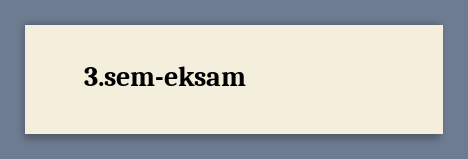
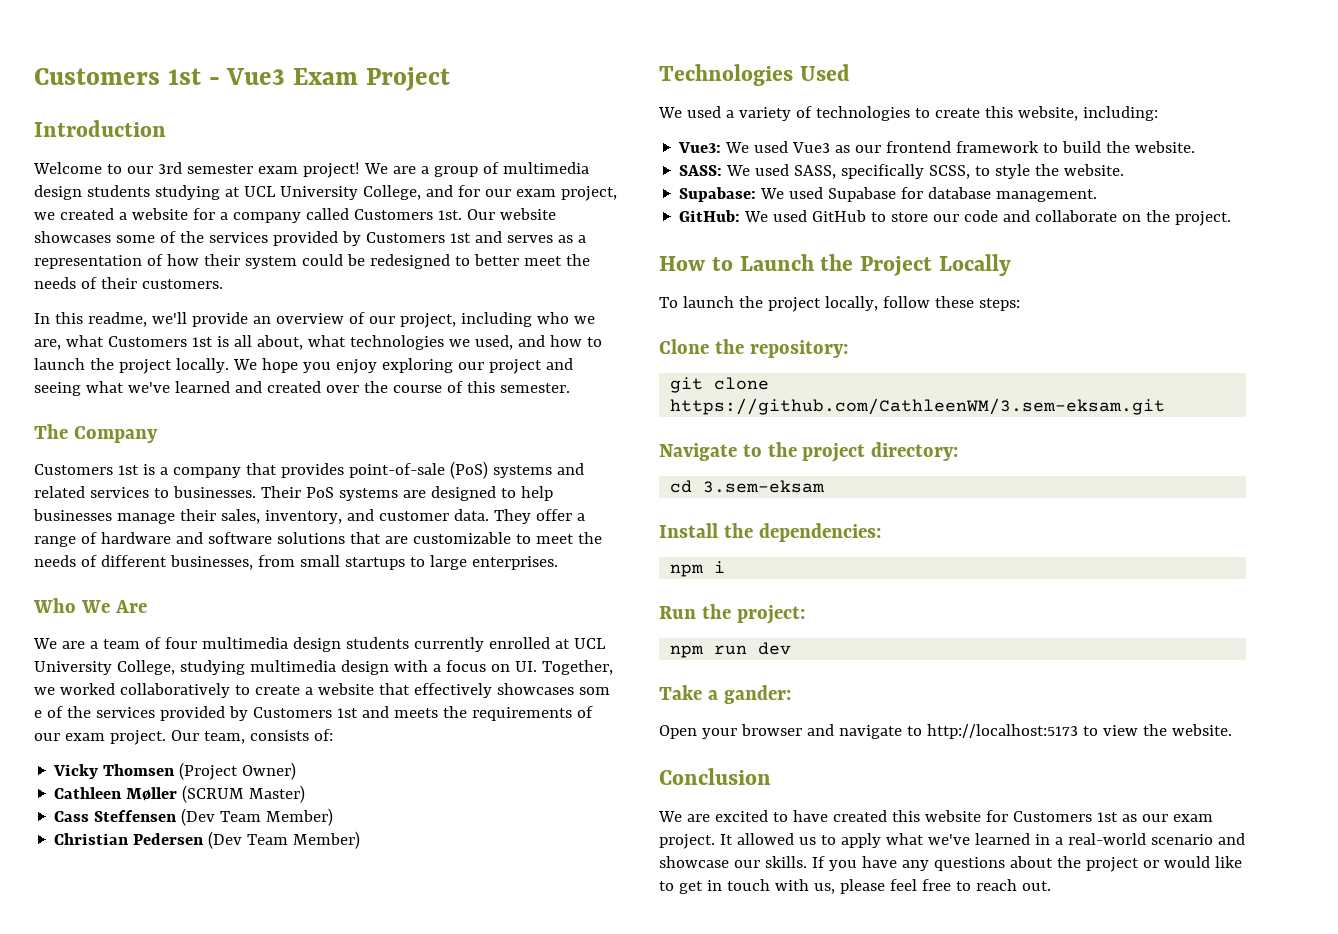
[84,66,246,86] 3.sem-eksam -> [34,67,451,91] [34,120,166,137] [33,162,589,178] [34,185,617,201] [34,208,556,223] [34,231,586,246] [34,254,590,269] [34,277,223,289] [34,312,595,328] [34,335,602,350] [34,358,573,374] [34,381,570,396] [34,424,158,443] [34,461,584,479] [34,486,553,501] [33,509,585,524] [34,532,602,547] [34,555,558,570] [33,598,147,613] [33,637,606,652] [34,660,613,675] [34,683,610,698] [34,706,593,721] [34,729,333,745] [53,762,297,780] [54,785,306,803] [54,808,334,826] [54,831,361,849] [659,64,850,86] [658,106,1158,121] [678,141,1196,153] [679,164,1125,179] [679,187,1098,202] [679,210,1232,226] [659,254,1011,276] [659,296,1020,312] [659,339,848,358] [670,377,770,393] [670,398,1166,415] [659,442,959,462] [670,480,826,493] [659,523,881,542] [670,561,726,577] [659,604,805,624] [670,642,792,658] [659,685,791,704] [659,724,1232,739] [659,768,771,785] [658,810,1213,822] [659,833,1245,849] [659,856,1242,872] [659,879,1051,894] Customers 1st - Vue3 Exam Project // Introduction // Welcome to our 3rd semester exam project! We are a group of multimedia design students studying at UCL University College, and for our exam project, we created a website for a company called Customers 1st. Our website showcases some of the services provided by Customers 1st and serves as a representation of how their system could be redesigned to better meet the needs of their customers. // In this readme, we'll provide an overview of our project, including who we are, what Customers 1st is all about, what technologies we used, and how to launch the project locally. We hope you enjoy exploring our project and seeing what we've learned and created over the course of this semester. // The Company // Customers 1st is a company that provides point-of-sale (PoS) systems and related services to businesses. Their PoS systems are designed to help businesses manage their sales, inventory, and customer data. They offer a range of hardware and software solutions that are customizable to meet the needs of different businesses, from small startups to large enterprises. // Who We Are // We are a team of four multimedia design students currently enrolled at UCL University College, studying multimedia design with a focus on UI. Together, we worked collaboratively to create a website that effectively showcases som e of the services provided by Customers 1st and meets the requirements of our exam project. Our team, consists of: // Vicky Thomsen (Project Owner) // Cathleen Møller (SCRUM Master) // Cass Steffensen (Dev Team Member) // Christian Pedersen (Dev Team Member) // Technologies Used // We used a variety of technologies to create this website, including: // Vue3: We used Vue3 as our frontend framework to build the website. // SASS: We used SASS, specifically SCSS, to style the website. // Supabase: We used Supabase for database management. // GitHub: We used GitHub to store our code and collaborate on the project. // How to Launch the Project Locally // To launch the project locally, follow these steps: // Clone the repository: // git clone https://github.com/CathleenWM/3.sem-eksam.git // Navigate to the project directory: // cd 3.sem-eksam // Install the dependencies: // npm i // Run the project: // npm run dev // Take a gander: // Open your browser and navigate to http://localhost:5173 to view the website. // Conclusion // We are excited to have created this website for Customers 1st as our exam project. It allowed us to apply what we've learned in a real-world scenario and showcase our skills. If you have any questions about the project or would like to get in touch with us, please feel free to reach out.

